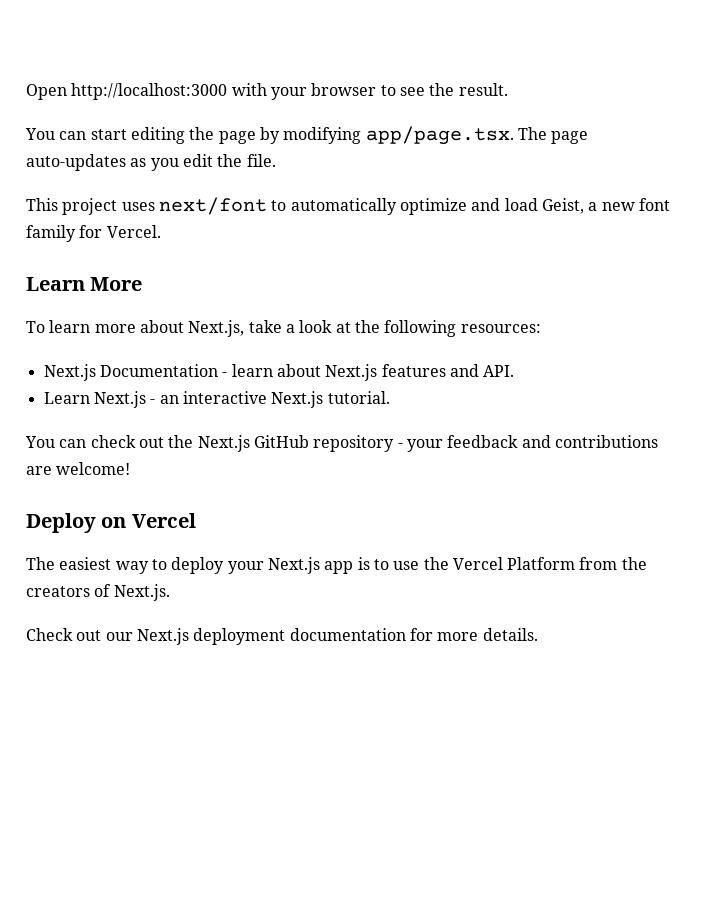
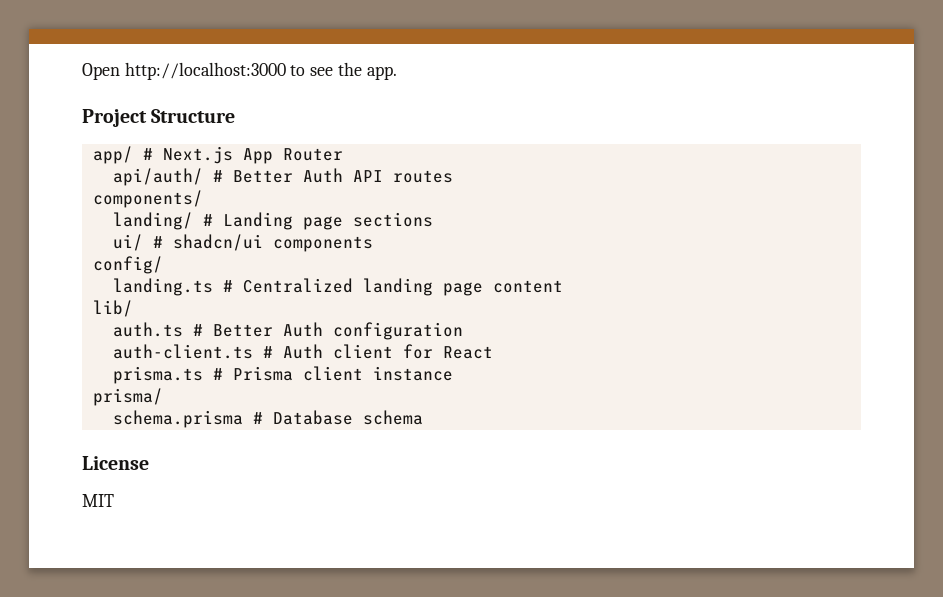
[231,83,508,100] [25,126,589,145] [26,154,276,171] [26,197,670,215] [26,225,161,242] [26,277,143,291] [26,320,541,337] [43,364,515,381] [43,391,390,408] [25,435,658,452] [26,462,131,475] [26,513,196,533] [26,557,647,574] [26,584,170,601] [26,628,538,645] with your browser to see the result. // You can start editing the page by modifying app/page.tsx. The page auto-updates as you edit the file. // This project uses next/font to automatically optimize and load Geist, a new font family for Vercel. // Learn More // To learn more about Next.js, take a look at the following resources: // Next.js Documentation - learn about Next.js features and API. // Learn Next.js - an interactive Next.js tutorial. // You can check out the Next.js GitHub repository - your feedback and contributions are welcome! // Deploy on Vercel // The easiest way to deploy your Next.js app is to use the Vercel Platform from the creators of Next.js. // Check out our Next.js deployment documentation for more details. -> [290,62,397,80] [82,109,236,127] [92,146,343,164] [112,168,453,186] [92,190,203,208] [112,212,433,230] [112,234,373,252] [92,256,163,274] [112,278,563,296] [92,300,133,317] [112,322,463,340] [112,344,493,359] [112,366,453,384] [92,388,163,406] [112,410,423,428] [82,456,149,470] [82,494,114,507] to see the app. // Project Structure // app/ # Next.js App Router // api/auth/ # Better Auth API routes // components/ // landing/ # Landing page sections // ui/ # shadcn/ui components // config/ // landing.ts # Centralized landing page content // lib/ // auth.ts # Better Auth configuration // auth-client.ts # Auth client for React // prisma.ts # Prisma client instance // prisma/ // schema.prisma # Database schema // License // MIT

